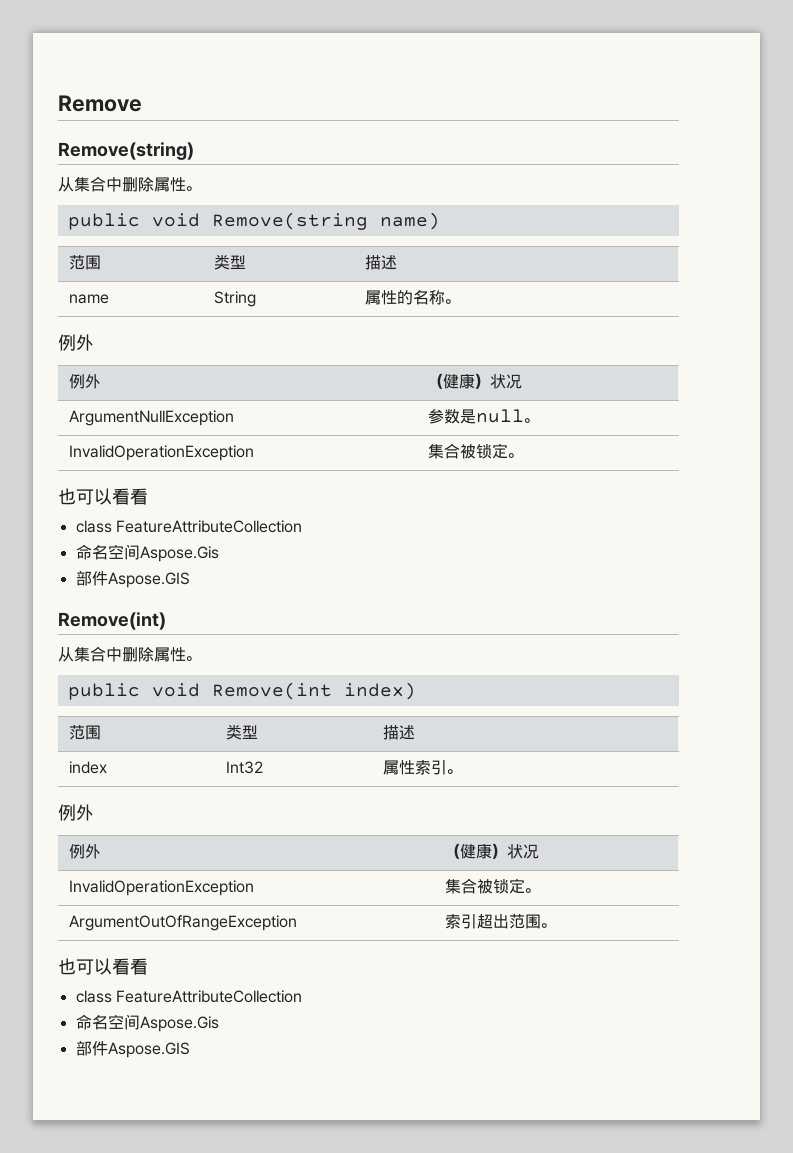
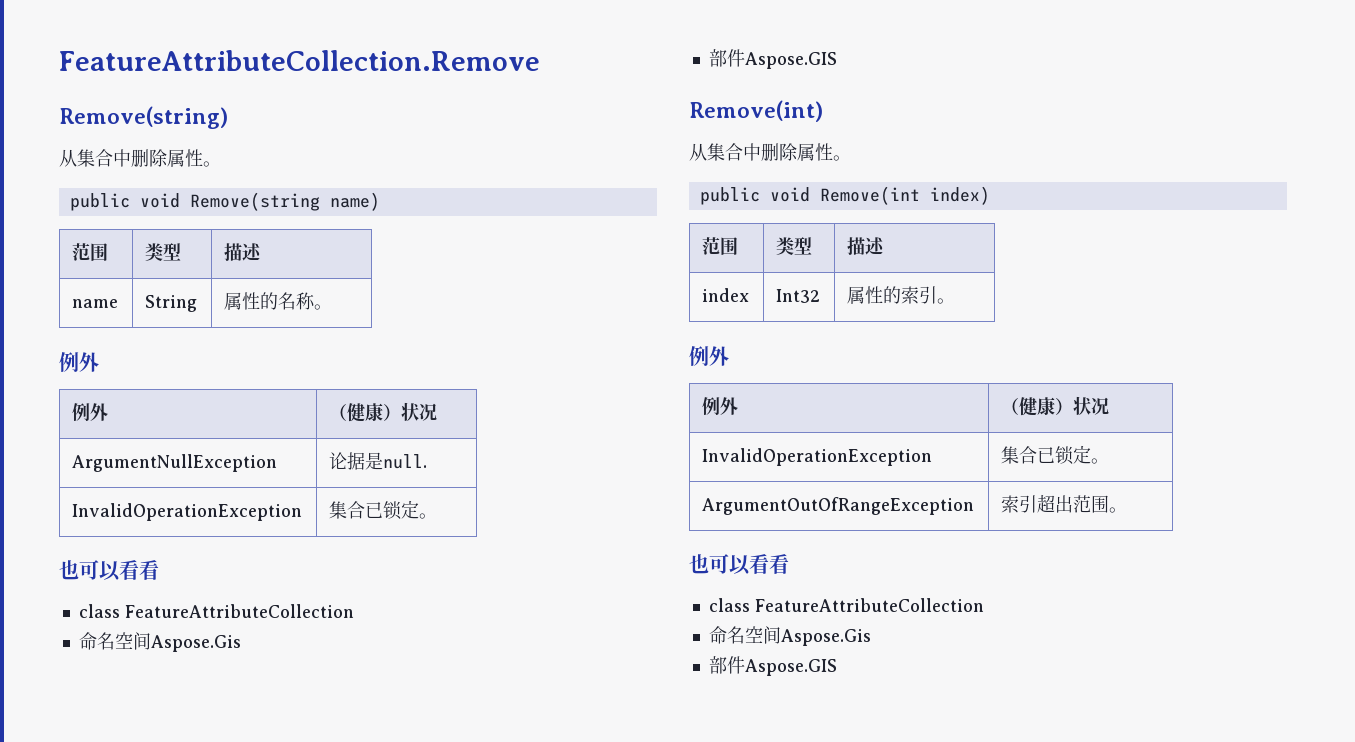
[58,95,142,112] Remove -> [59,50,540,71] FeatureAttributeCollection.Remove
[428,409,540,424] [69,445,255,461] [428,443,477,459] 参数是null。 // InvalidOperationException | 集合被 -> [329,452,428,470] [72,503,303,521] [329,501,384,519] 论据是null. // InvalidOperationException | 集合已
(416, 767) none -> [883,286,902,304] 的
[477,879,494,894] 被 -> [1037,447,1056,463] 已

